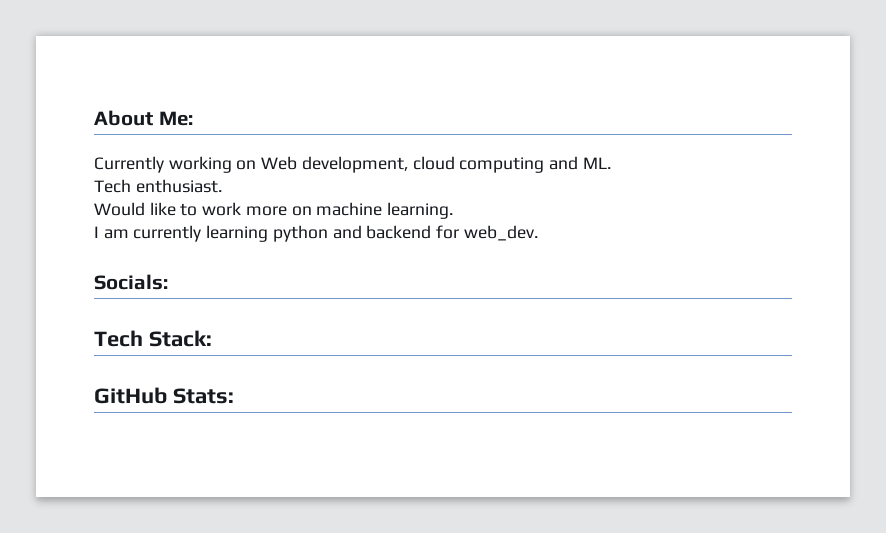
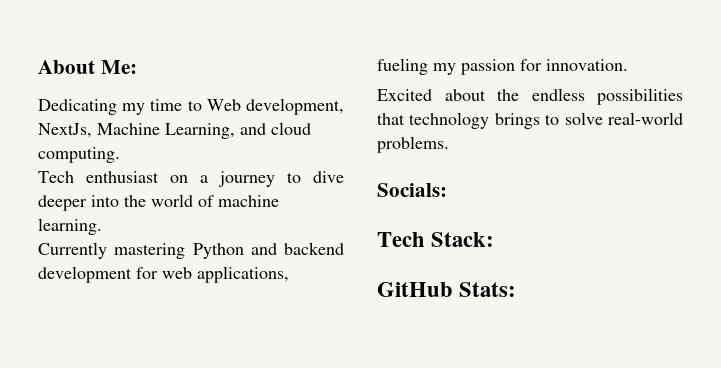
[94,156,611,173] [94,179,222,193] [94,202,454,219] [94,225,538,242] Currently working on Web development, cloud computing and ML. // Tech enthusiast. // Would like to work more on machine learning. // I am currently learning python and backend for web_dev. -> [38,98,344,115] [38,122,311,139] [38,147,120,163] [38,171,344,187] [38,194,279,211] [38,218,102,235] [38,242,344,259] [38,266,289,283] [377,58,628,75] [377,88,683,105] [377,112,683,129] [377,136,449,153] Dedicating my time to Web development, NextJs, Machine Learning, and cloud computing. // Tech enthusiast on a journey to dive deeper into the world of machine learning. // Currently mastering Python and backend development for web applications, fueling my passion for innovation. // Excited about the endless possibilities that technology brings to solve real-world problems.

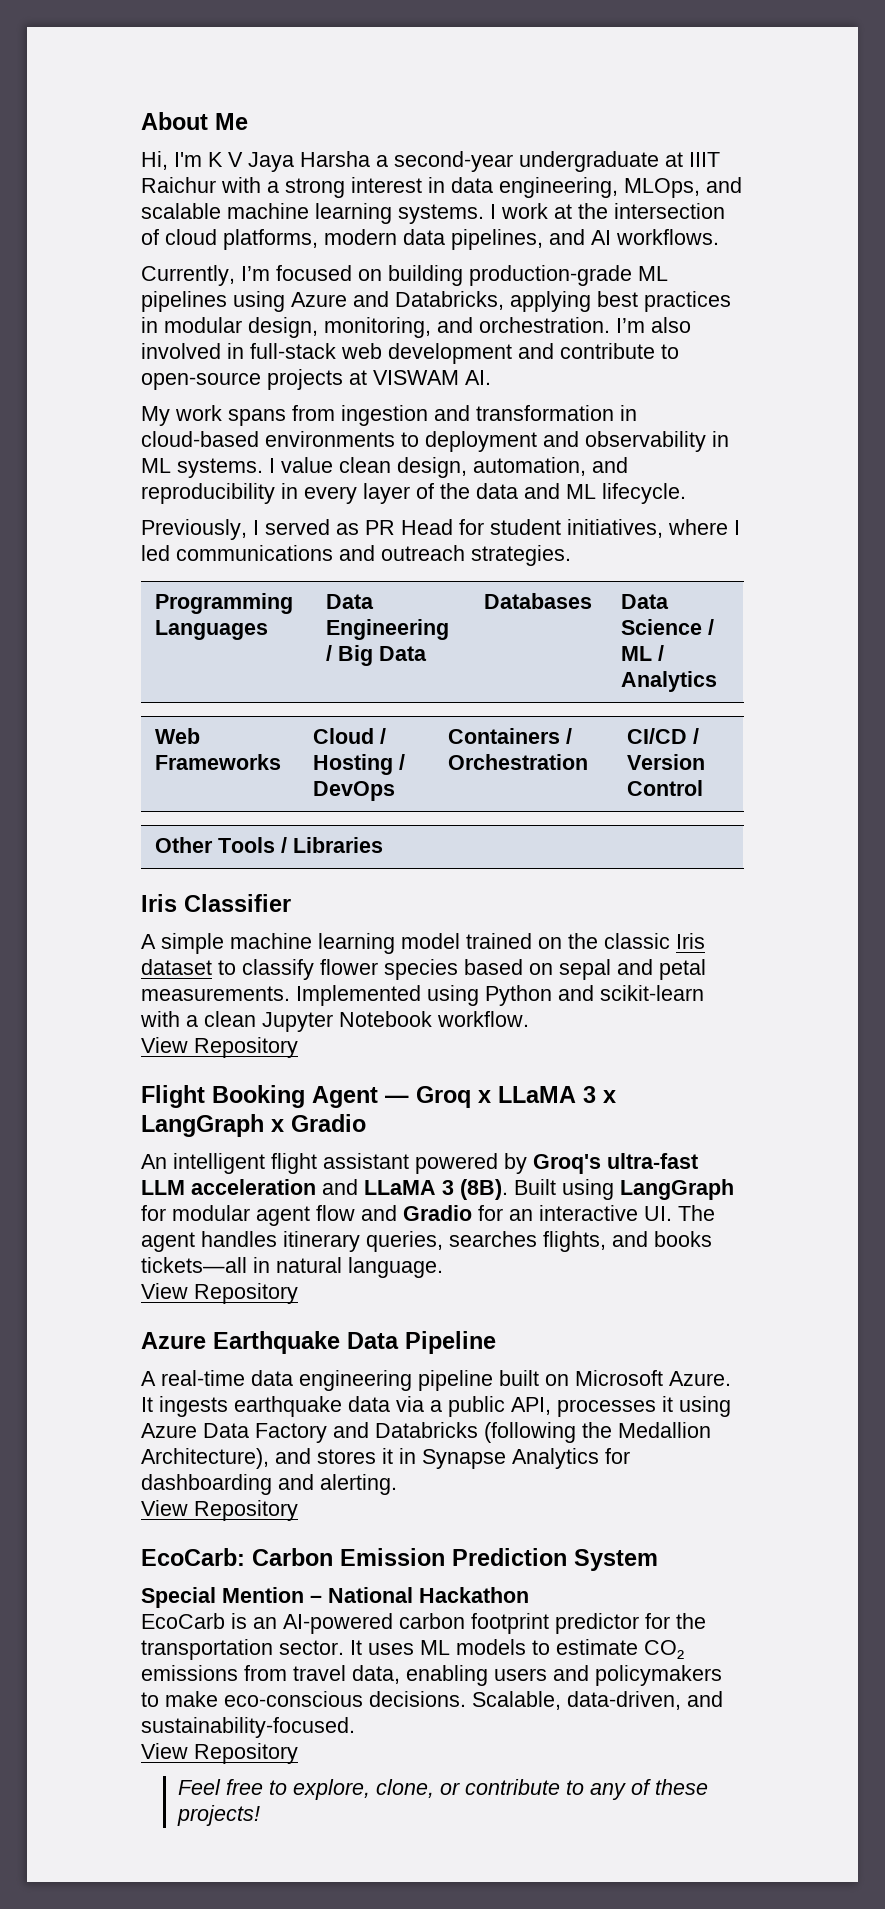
[100,60,137,74] [38,98,344,115] [38,122,311,139] [38,147,120,163] [38,171,344,187] [38,194,279,211] [38,218,102,235] [38,242,344,259] [38,266,289,283] [377,58,628,75] [377,88,683,105] [377,112,683,129] [377,136,449,153] [377,183,447,197] [377,232,495,247] [377,282,517,297] Me: // Dedicating my time to Web development, NextJs, Machine Learning, and cloud computing. // Tech enthusiast on a journey to dive deeper into the world of machine learning. // Currently mastering Python and backend development for web applications, fueling my passion for innovation. // Excited about the endless possibilities that technology brings to solve real-world problems. // Socials: // Tech Stack: // GitHub Stats: -> [215,113,248,130] [141,151,720,172] [141,177,742,198] [141,203,725,224] [141,229,719,250] [141,265,668,286] [141,291,731,312] [141,317,691,338] [141,343,679,364] [141,369,491,390] [141,405,637,426] [141,431,729,452] [141,457,628,478] [141,483,686,504] [141,519,740,540] [141,545,571,566] [154,593,293,614] [154,620,268,640] [325,594,374,609] [325,619,449,640] [325,645,427,666] [483,593,592,609] [620,594,669,609] [620,619,714,635] [620,645,664,661] [620,671,717,692] [154,728,200,744] [154,754,281,770] [312,728,386,744] [312,754,405,775] [312,781,395,801] [447,728,572,744] [447,754,588,770] [626,728,699,744] [626,754,705,770] [626,780,703,796] [154,837,383,853] [141,894,291,912] [141,933,705,954] [141,959,706,980] [141,985,704,1006] [140,1011,529,1032] [141,1037,298,1058] [141,1085,616,1108] [141,1114,366,1137] [141,1153,698,1174] [141,1179,734,1200] [141,1205,715,1226] [141,1231,712,1252] [141,1257,443,1278] [141,1283,298,1304] [141,1331,496,1354] [141,1370,731,1391] [141,1396,731,1417] [141,1422,711,1443] [141,1448,630,1469] [141,1474,397,1495] [141,1500,298,1521] [141,1548,658,1571] [141,1587,529,1608] [141,1613,706,1634] [141,1639,684,1660] [141,1665,722,1686] [141,1691,723,1710] [141,1717,355,1738] [141,1743,298,1764] [177,1779,708,1800] [176,1805,260,1826] Me // Hi, I'm K V Jaya Harsha a second-year undergraduate at IIIT Raichur with a strong interest in data engineering, MLOps, and scalable machine learning systems. I work at the intersection of cloud platforms, modern data pipelines, and AI workflows. // Currently, I’m focused on building production-grade ML pipelines using Azure and Databricks, applying best practices in modular design, monitoring, and orchestration. I’m also involved in full-stack web development and contribute to open-source projects at VISWAM AI. // My work spans from ingestion and transformation in cloud-based environments to deployment and observability in ML systems. I value clean design, automation, and reproducibility in every layer of the data and ML lifecycle. // Previously, I served as PR Head for student initiatives, where I led communications and outreach strategies. // Programming Languages | Data Engineering / Big Data | Databases | Data Science / ML / Analytics // Web Frameworks | Cloud / Hosting / DevOps | Containers / Orchestration | CI/CD / Version Control // Other Tools / Libraries // Iris Classifier // A simple machine learning model trained on the classic Iris dataset to classify flower species based on sepal and petal measurements. Implemented using Python and scikit-learn with a clean Jupyter Notebook workflow. // View Repository // Flight Booking Agent — Groq x LLaMA 3 x LangGraph x Gradio // An intelligent flight assistant powered by Groq's ultra-fast LLM acceleration and LLaMA 3 (8B). Built using LangGraph for modular agent flow and Gradio for an interactive UI. The agent handles itinerary queries, searches flights, and books tickets—all in natural language. // View Repository // Azure Earthquake Data Pipeline // A real-time data engineering pipeline built on Microsoft Azure. It ingests earthquake data via a public API, processes it using Azure Data Factory and Databricks (following the Medallion Architecture), and stores it in Synapse Analytics for dashboarding and alerting. // View Repository // EcoCarb: Carbon Emission Prediction System // Special Mention – National Hackathon // EcoCarb is an AI-powered carbon footprint predictor for the transportation sector. It uses ML models to estimate CO₂ emissions from travel data, enabling users and policymakers to make eco-conscious decisions. Scalable, data-driven, and sustainability-focused. // View Repository // Feel free to explore, clone, or contribute to any of these projects!

